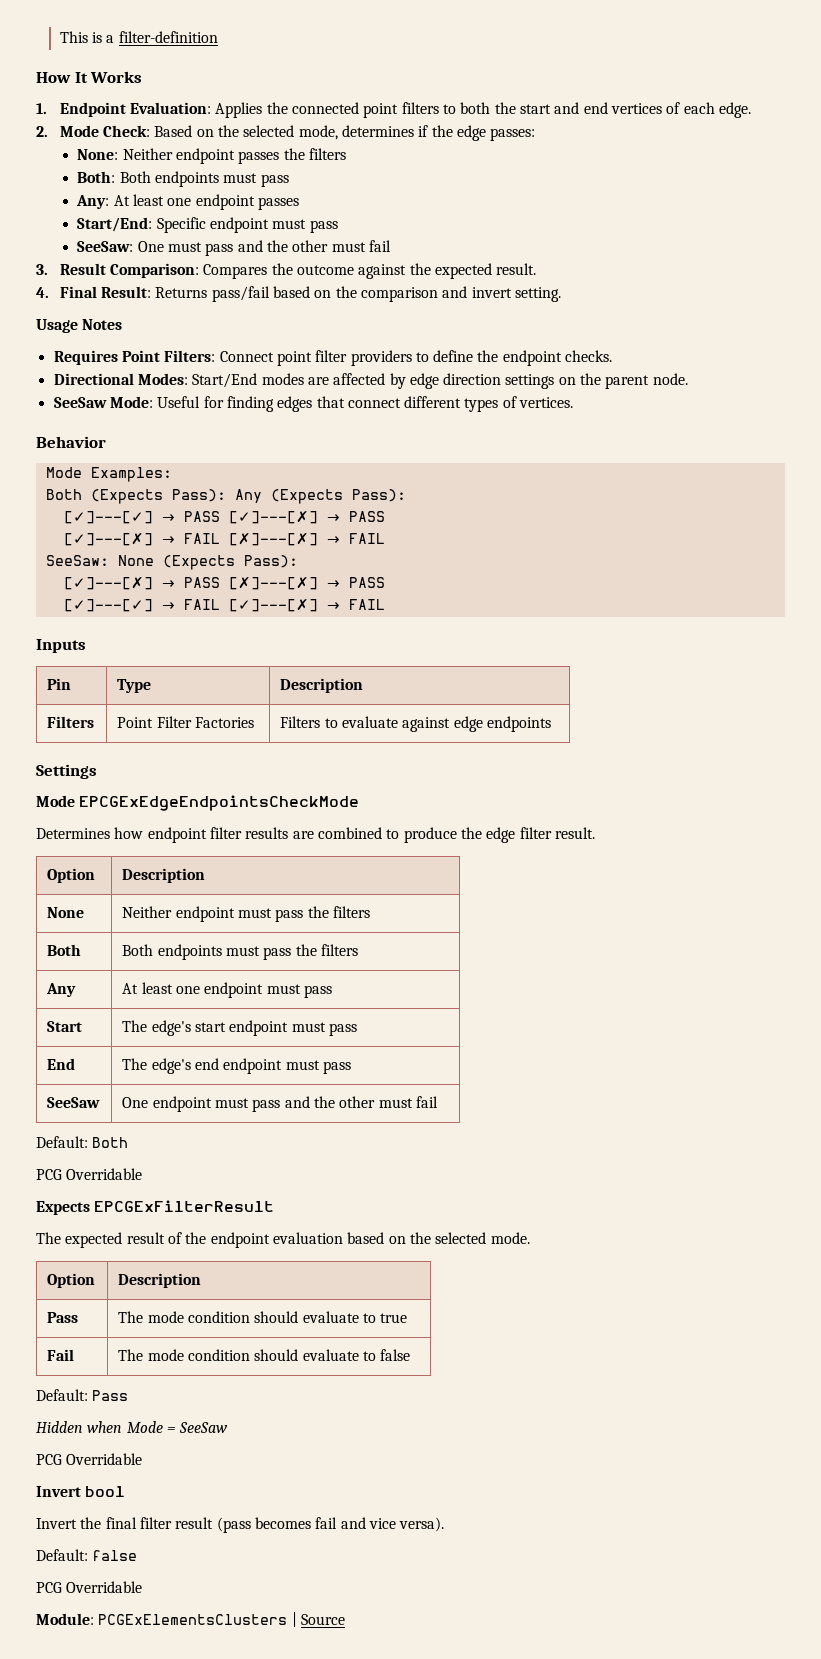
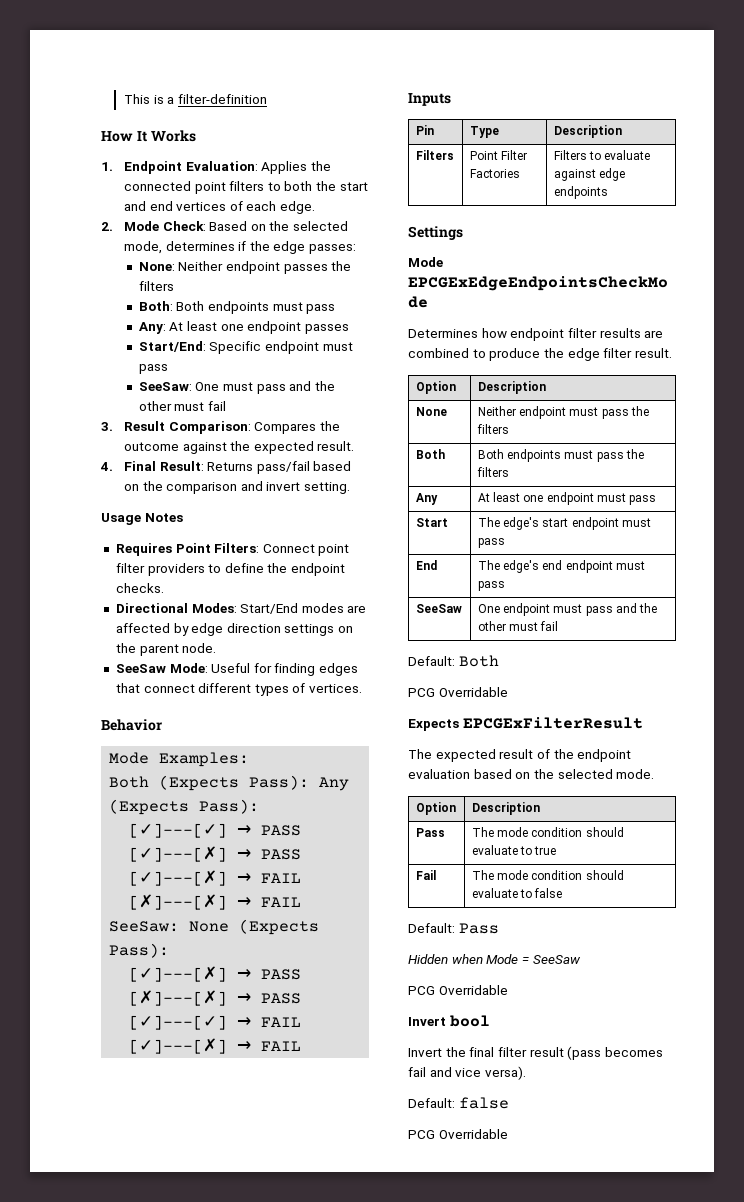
[36,1612,345,1627] // Module: PCGExElementsClusters | Source -> (508, 1134) none

